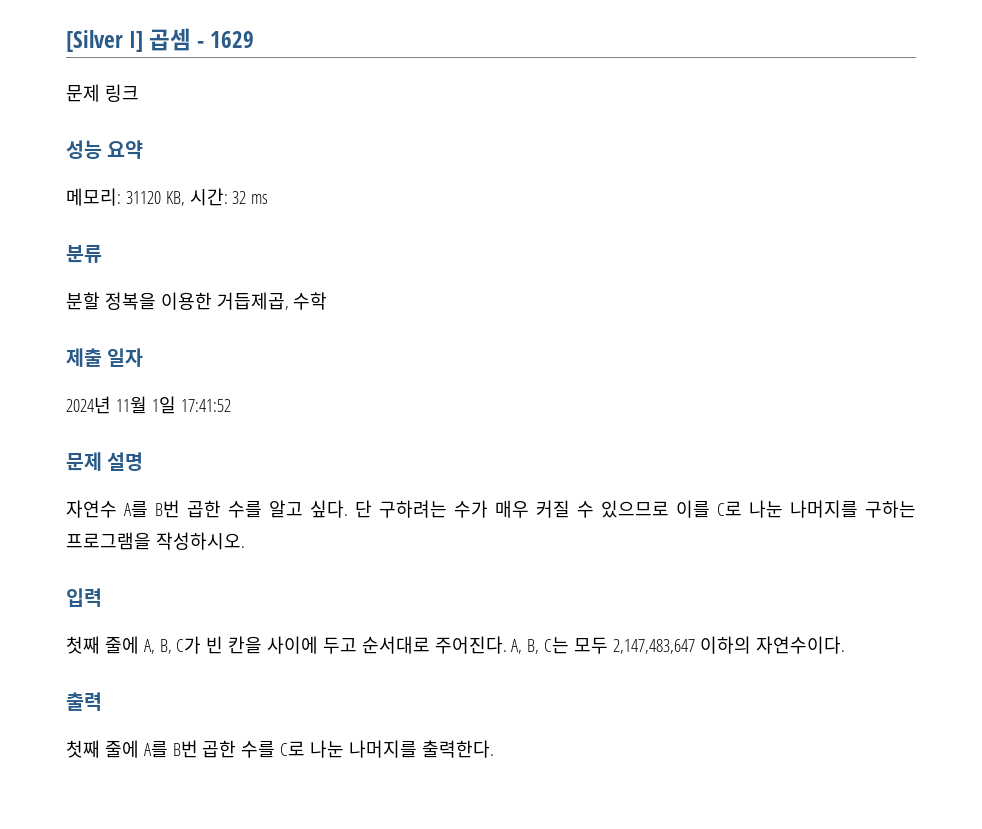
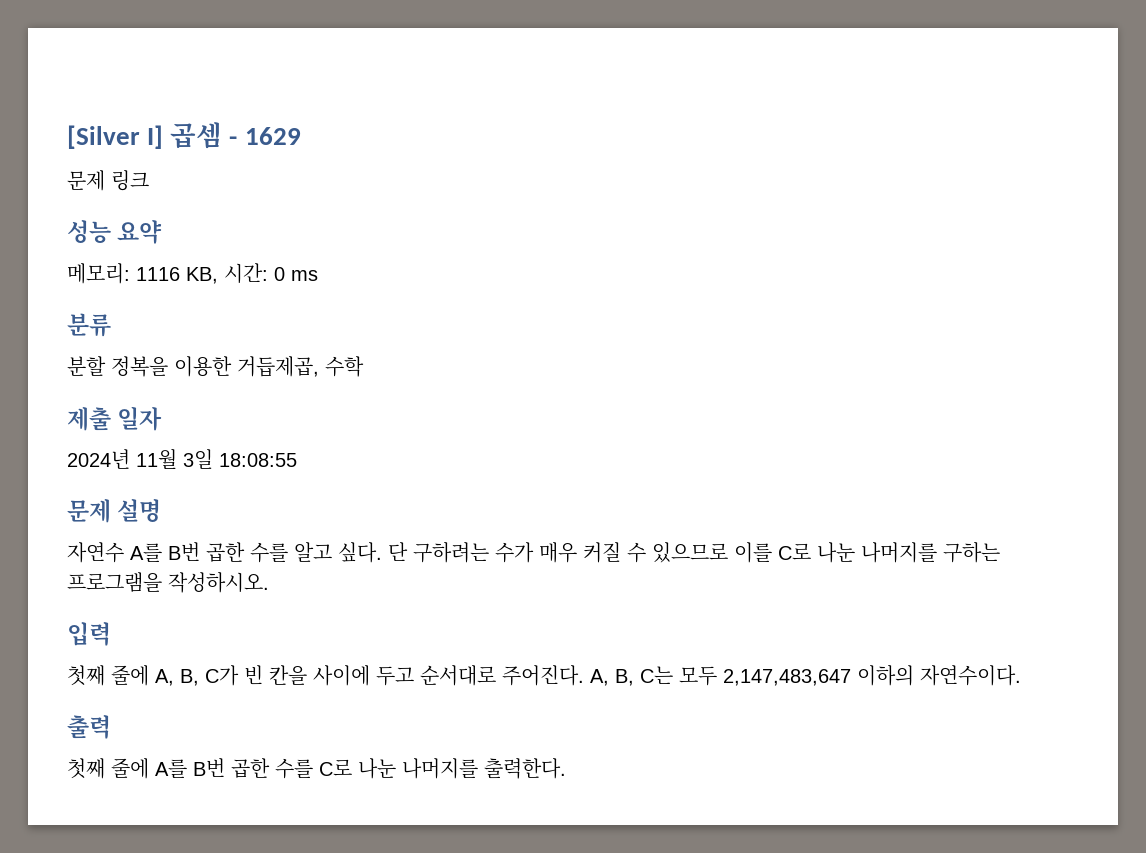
[125,191,161,204] 31120 -> [136,267,180,281] 1116
[232,191,247,204] 32 -> [274,267,285,281] 0
[151,396,231,414] 1일 17:41:52 -> [183,449,297,469] 3일 18:08:55

